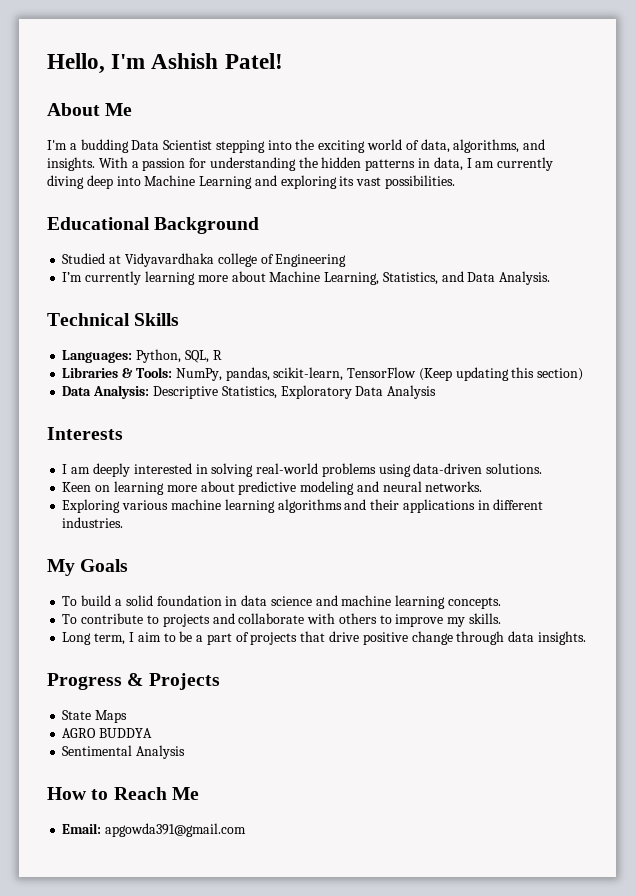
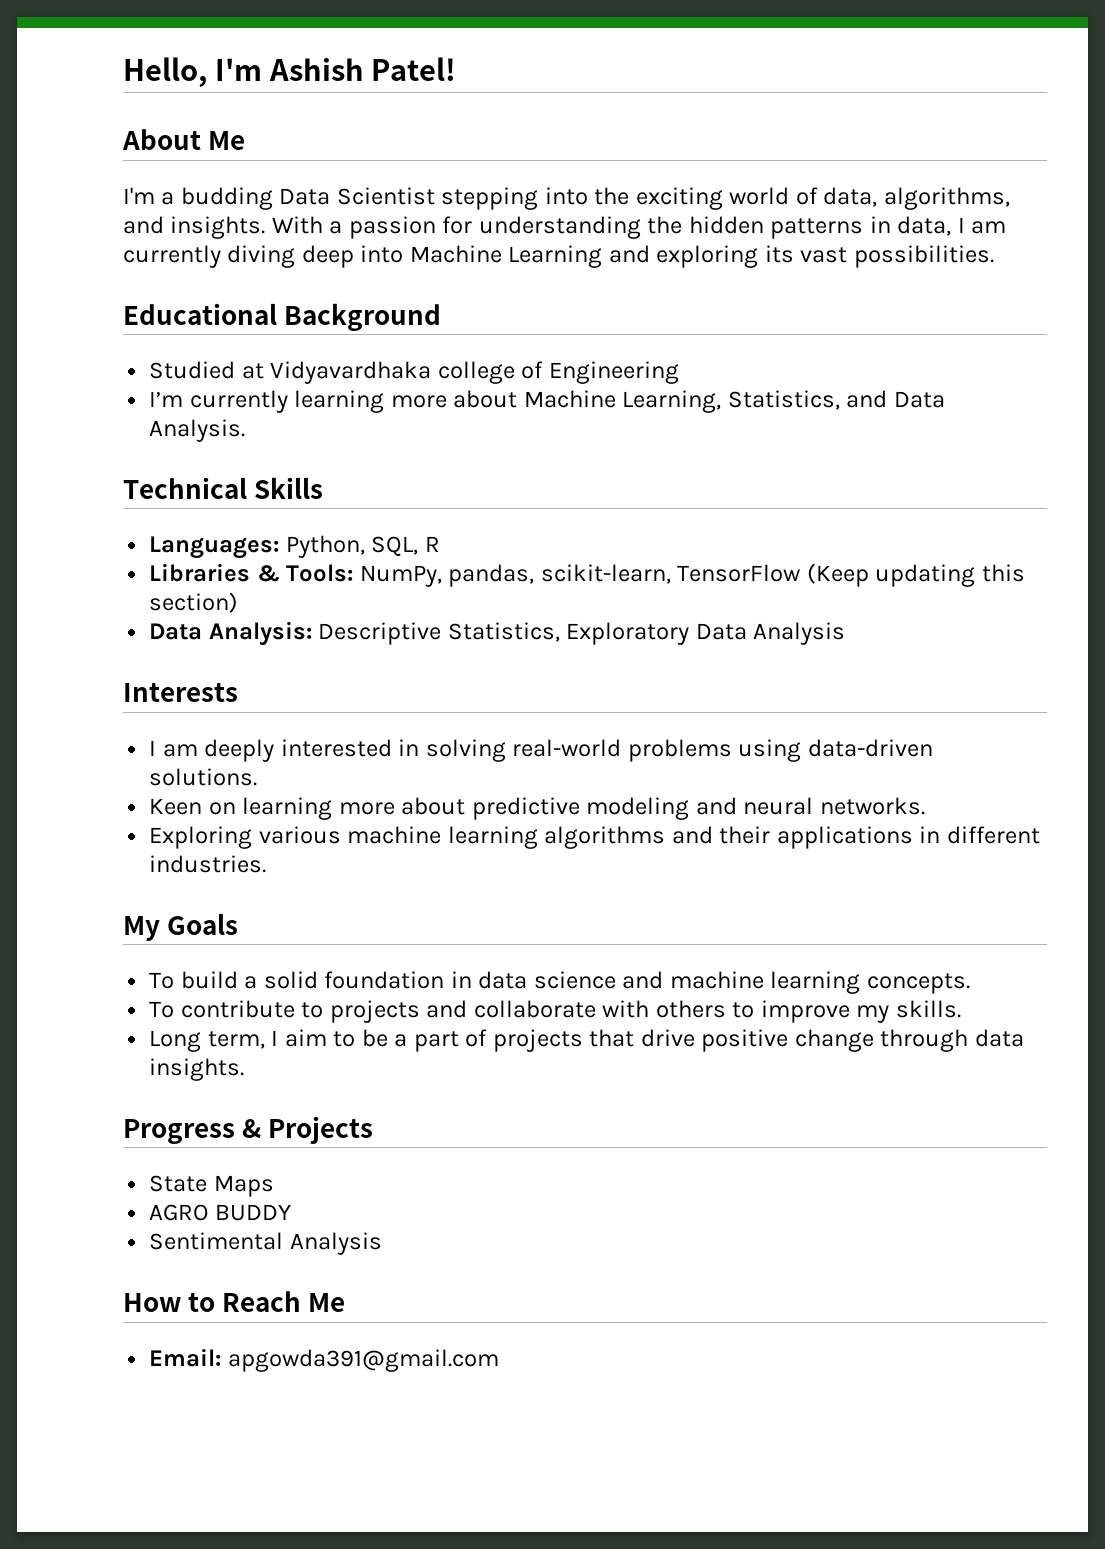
[99,728,153,738] BUDDYA -> [214,1204,291,1221] BUDDY

